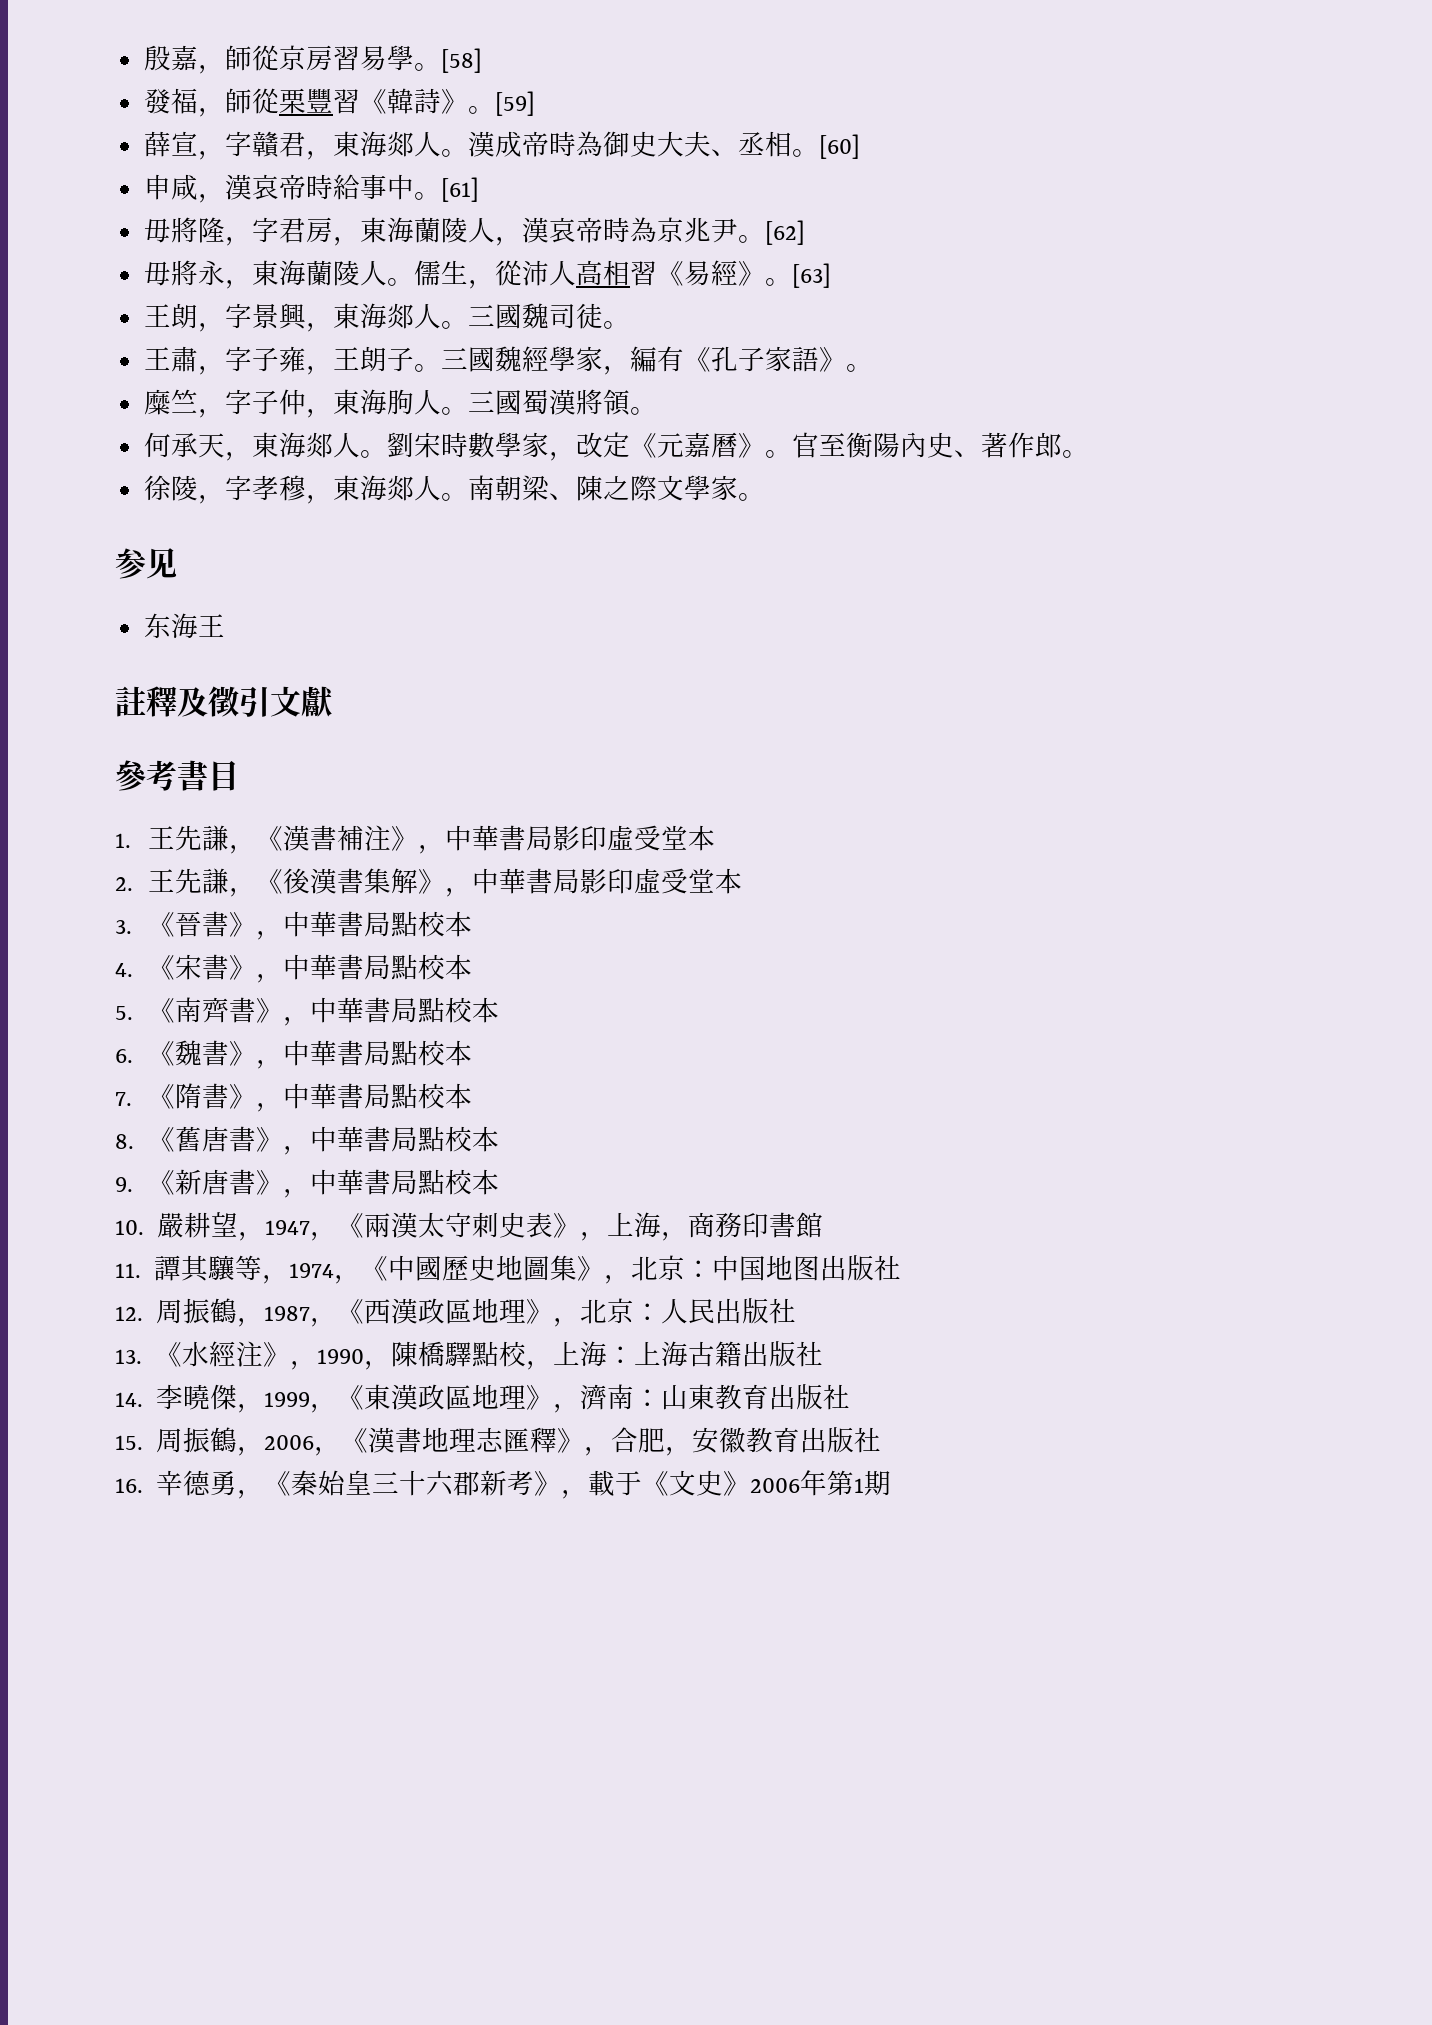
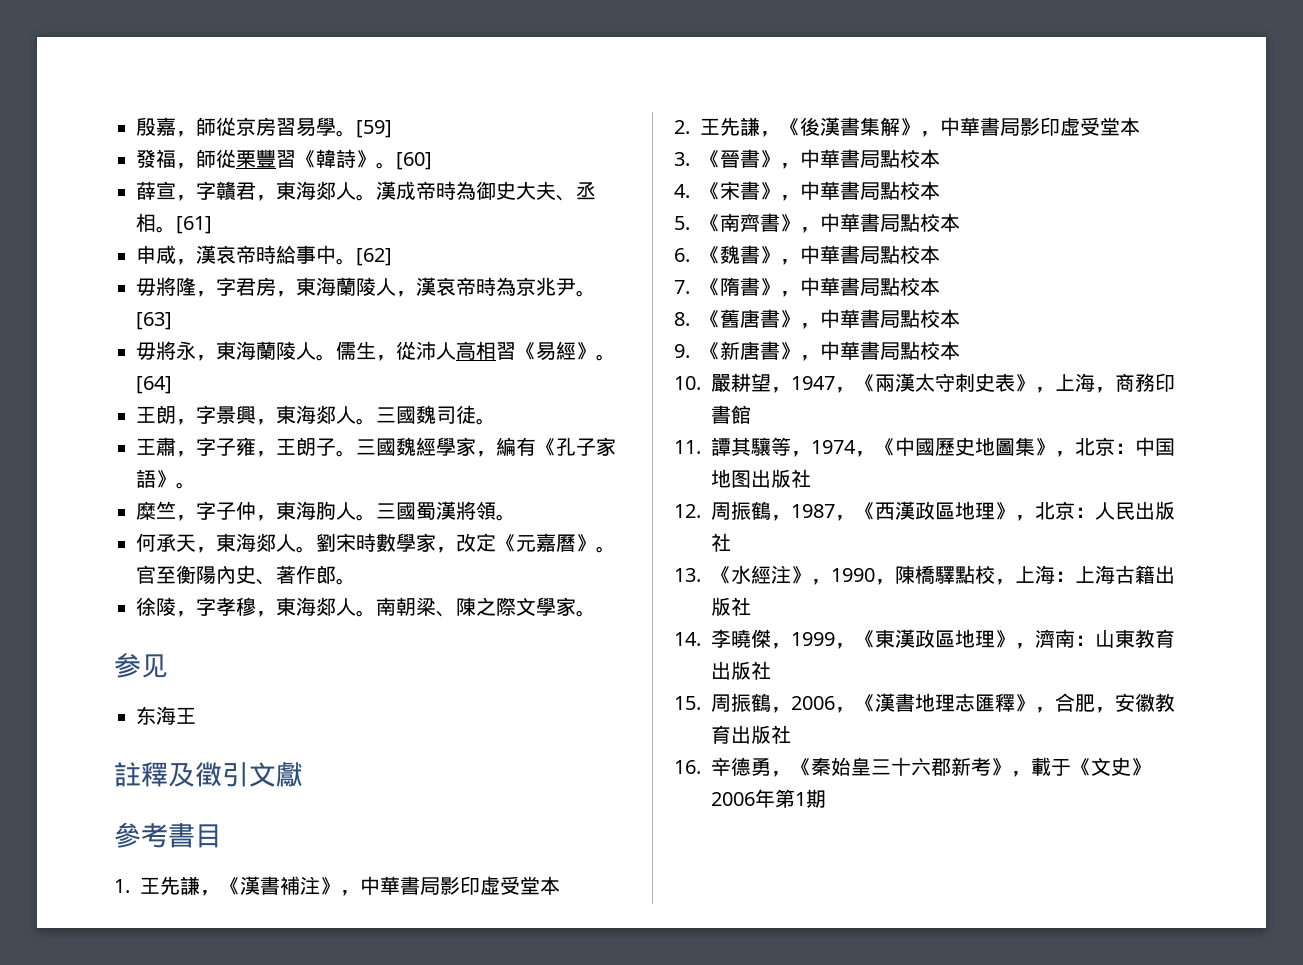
[441,48,483,73] [58] -> [356,120,392,138] [59]
[495,91,536,116] [59] -> [396,152,432,170] [60]
[819,134,861,159] [60] -> [176,216,212,234] [61]
[441,177,480,202] [61] -> [356,248,392,266] [62]
[765,220,806,245] [62] -> [136,312,172,330] [63]
[792,263,832,288] [63] -> [136,376,172,394] [64]

